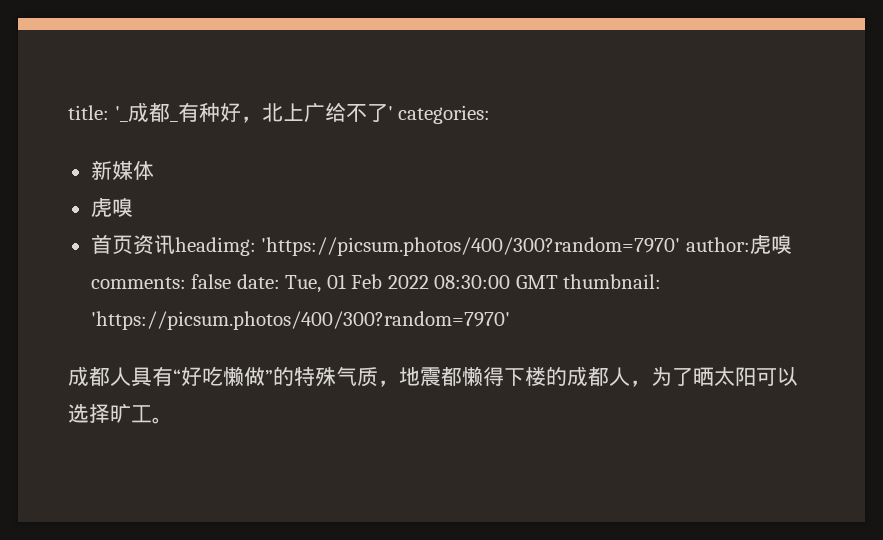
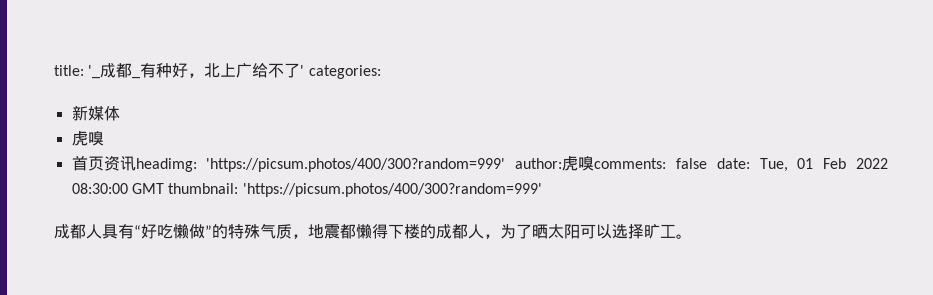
[261,237,681,256] 'https://picsum.photos/400/300?random=7970' -> [206,158,506,172] 'https://picsum.photos/400/300?random=999'
[90,311,510,330] 'https://picsum.photos/400/300?random=7970' -> [242,183,542,197] 'https://picsum.photos/400/300?random=999'

